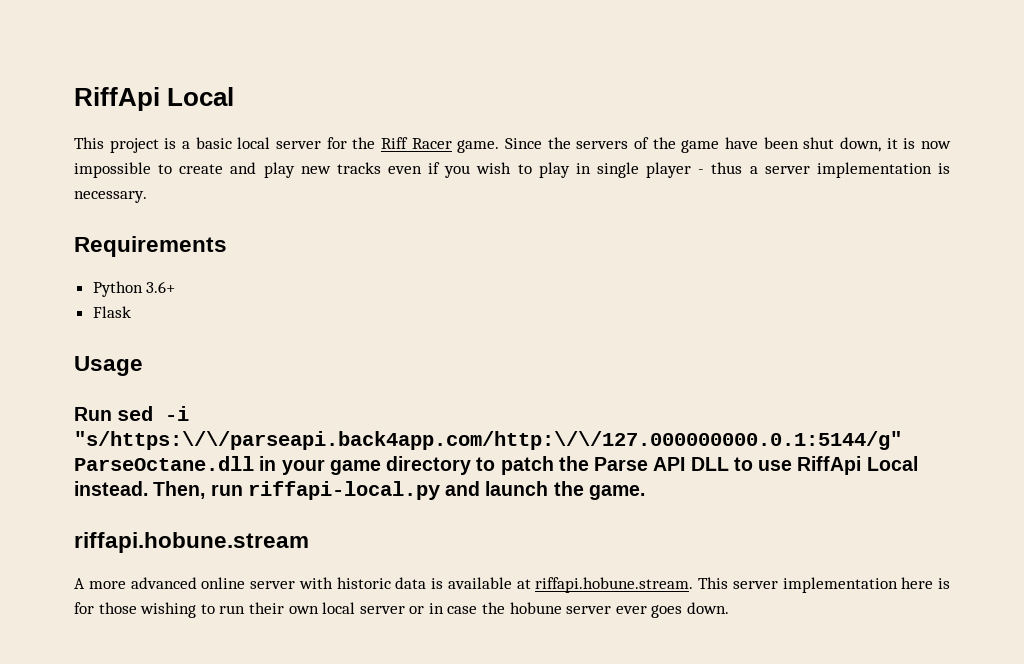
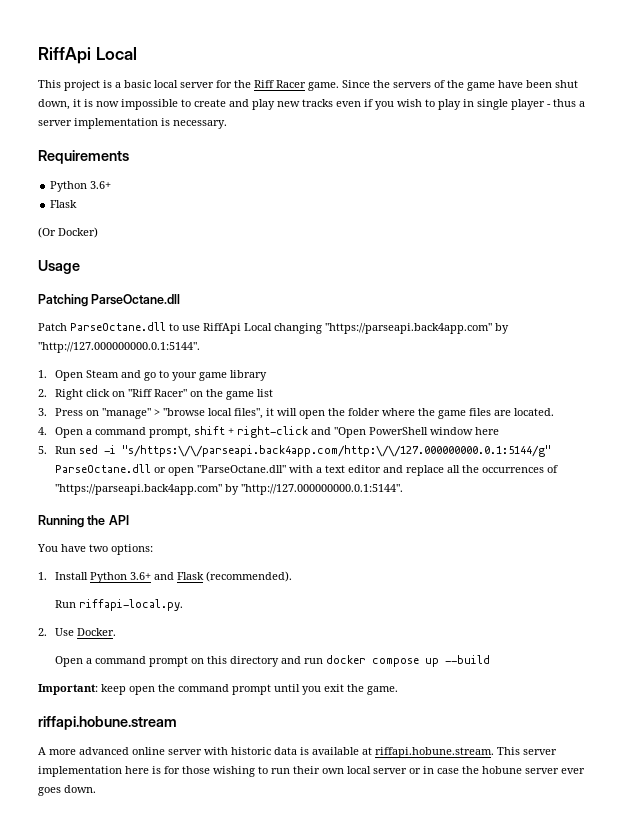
(131, 312) none -> [38,227,98,238] // (Or Docker)
(143, 366) none -> [38,294,181,307] [38,322,509,334] [38,342,200,353] [38,370,267,381] [38,389,273,400] [38,408,554,419] [38,426,499,438] [38,446,47,454] Patching ParseOctane.dll // Patch ParseOctane.dll to use RiffApi Local changing "https://parseapi.back4app.com" by "http://127.000000000.0.1:5144". // 1. Open Steam and go to your game library // 2. Right click on "Riff Racer" on the game list // 3. Press on "manage" > "browse local files", it will open the folder where the game files are located. // 4. Open a command prompt, shift + right-click and "Open PowerShell window here // 5.
[259,456,918,475] [74,481,549,500] in your game directory to patch the Parse API DLL to use RiffApi Local instead. Then, run riffapi-local.py and launch -> [153,465,558,476] [54,484,403,495] [38,515,129,528] [37,544,153,555] [38,571,292,583] [54,599,183,611] [38,628,116,636] [54,655,490,667] [38,684,344,695] or open "ParseOctane.dll" with a text editor and replace all the occurrences of "https://parseapi.back4app.com" by "http://127.000000000.0.1:5144". // Running the API // You have two options: // 1. Install Python 3.6+ and Flask (recommended). // Run riffapi-local.py. // 2. Use Docker. // Open a command prompt on this directory and run docker compose up --build // Important: keep open the command prompt until you exit

